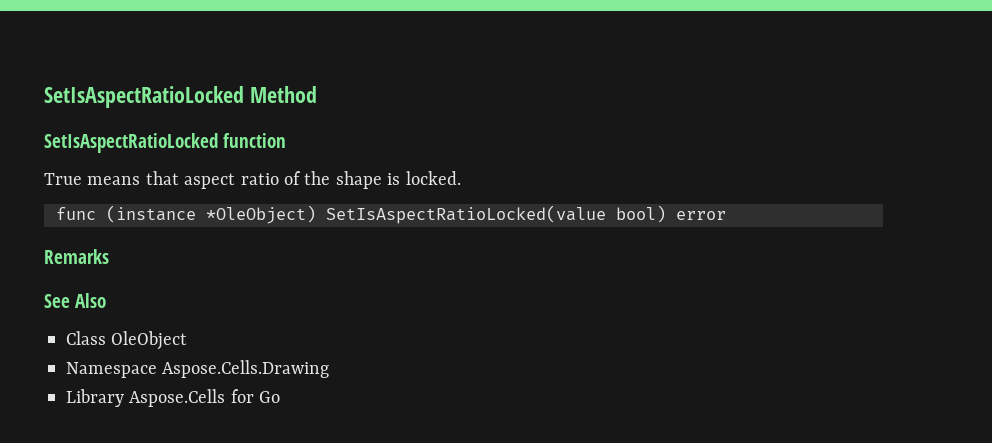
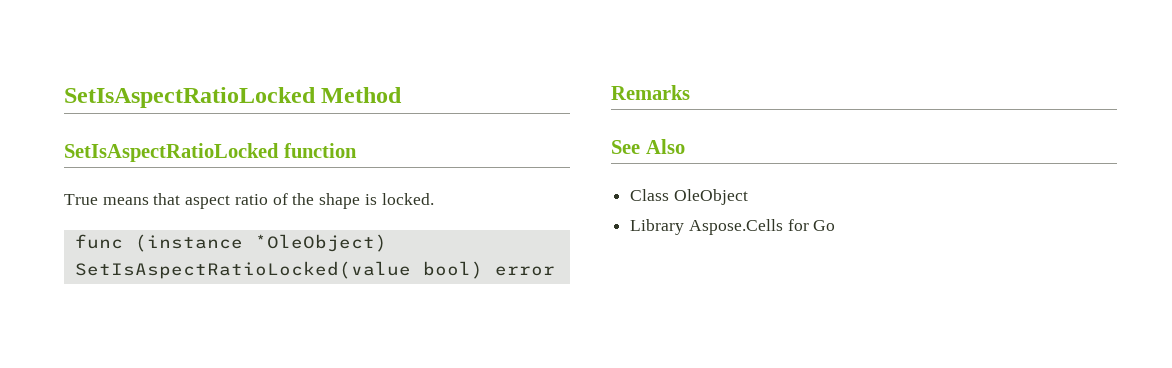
[66,360,330,378] // Namespace Aspose.Cells.Drawing -> (748, 197) none

